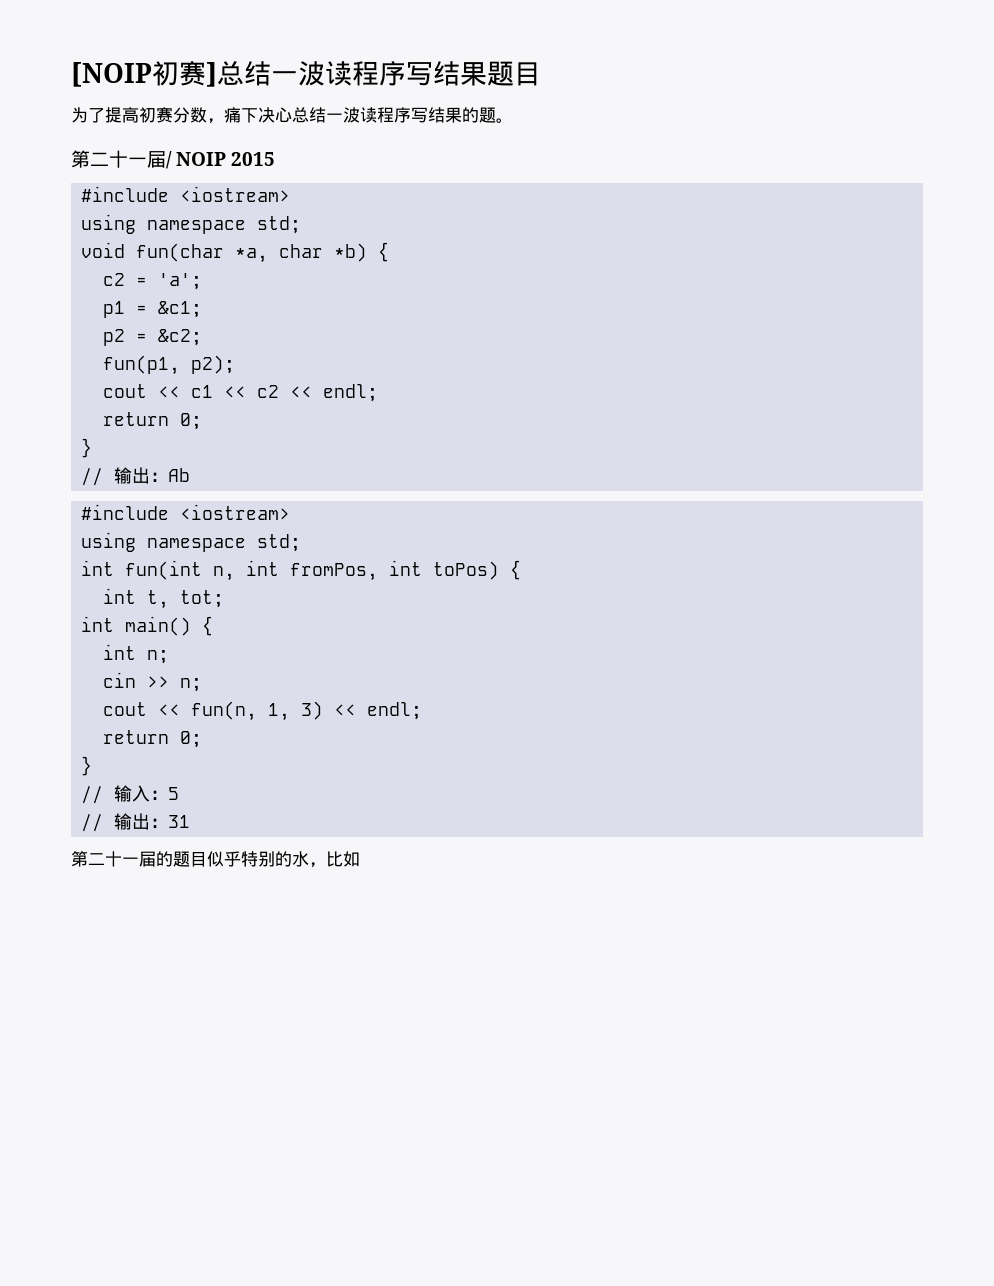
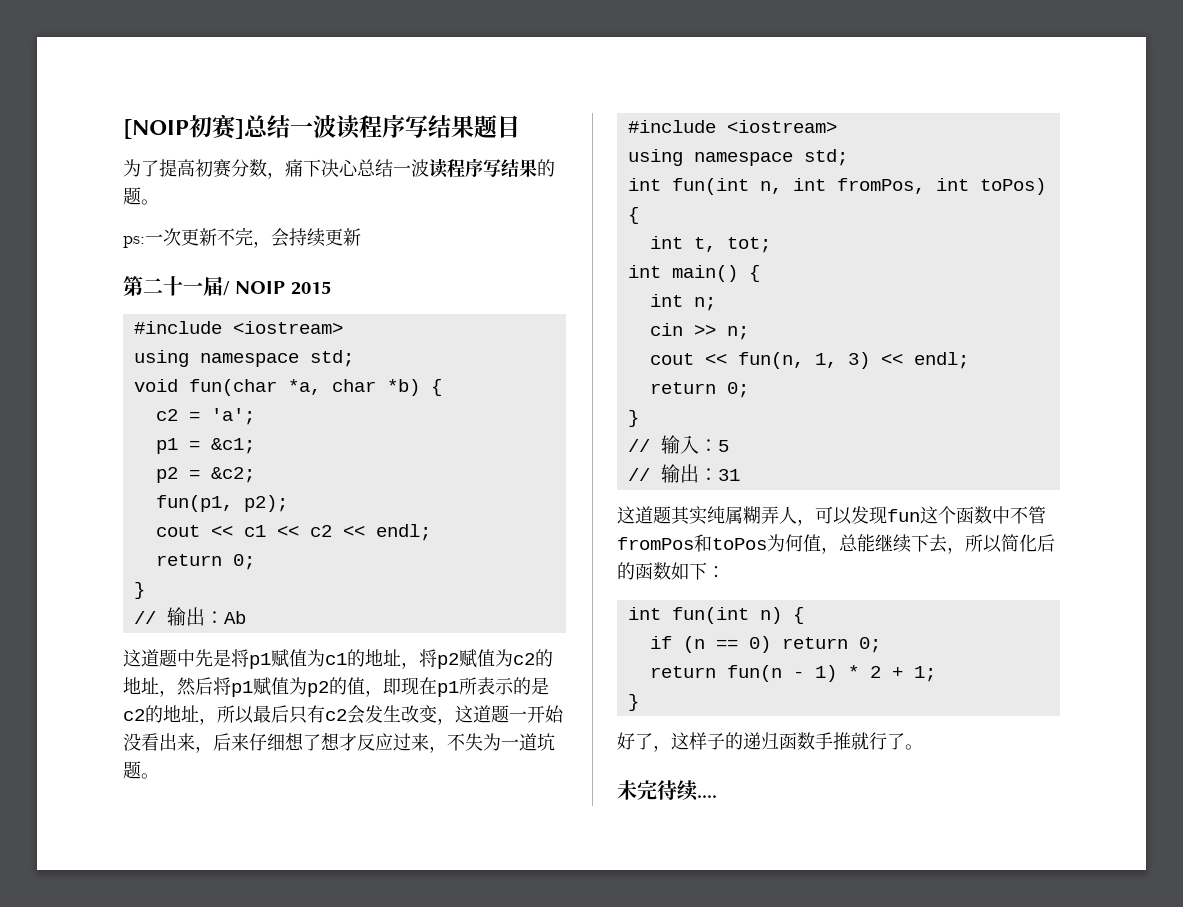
(513, 120) none -> [123,227,361,248] // ps:一次更新不完，会持续更新
(191, 475) none -> [123,649,553,669] [123,677,549,697] [123,705,564,725] [123,732,555,753] [123,761,159,779] // 这道题中先是将p1赋值为c1的地址，将p2赋值为c2的地址，然后将p1赋值为p2的值，即现在p1所表示的是c2的地址，所以最后只有c2会发生改变，这道题一开始没看出来，后来仔细想了想才反应过来，不失为一道坑题。
[71,851,360,868] 第二十一届的题目似乎特别的水，比如 -> [617,506,1046,526] [617,534,1055,554] [617,562,725,580] [627,607,804,624] [649,636,881,653] [649,665,936,682] [627,694,639,711] [617,732,923,752] [617,780,717,801] 这道题其实纯属糊弄人，可以发现fun这个函数中不管fromPos和toPos为何值，总能继续下去，所以简化后的函数如下： // int fun(int n) { // if (n == 0) return 0; // return fun(n - 1) * 2 + 1; // } // 好了，这样子的递归函数手推就行了。 // 未完待续....

